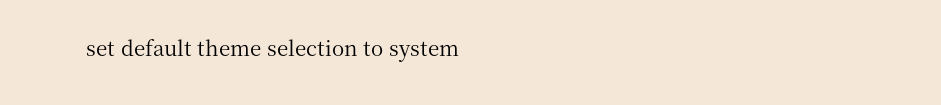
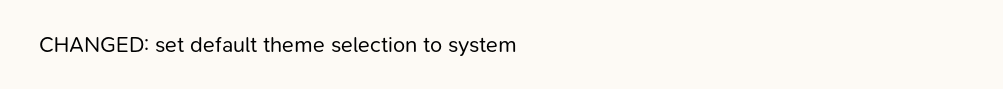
(86, 48) none -> [39,37,149,53] CHANGED:

